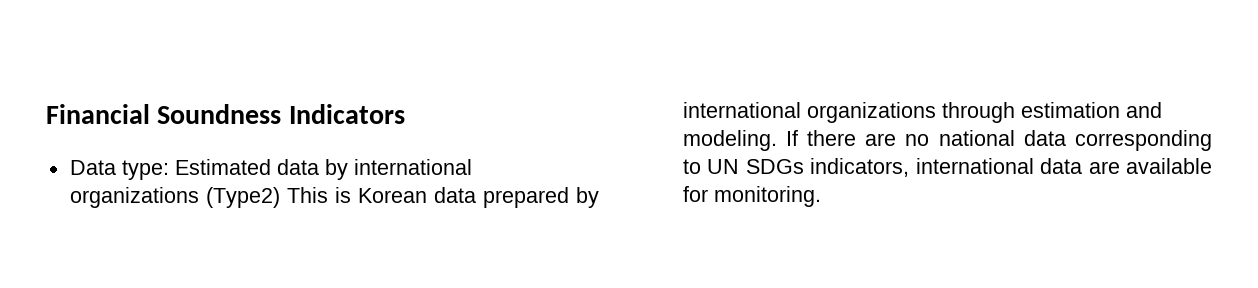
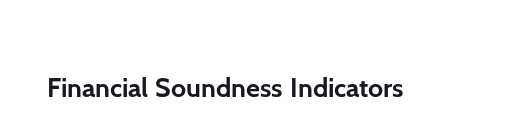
[69,159,472,180] [69,187,599,208] [682,102,1162,123] [682,130,1212,151] [682,158,1212,177] [682,186,821,207] // Data type: Estimated data by international organizations (Type2) This is Korean data prepared by international organizations through estimation and modeling. If there are no national data corresponding to UN SDGs indicators, international data are available for monitoring. -> (403, 87) none

